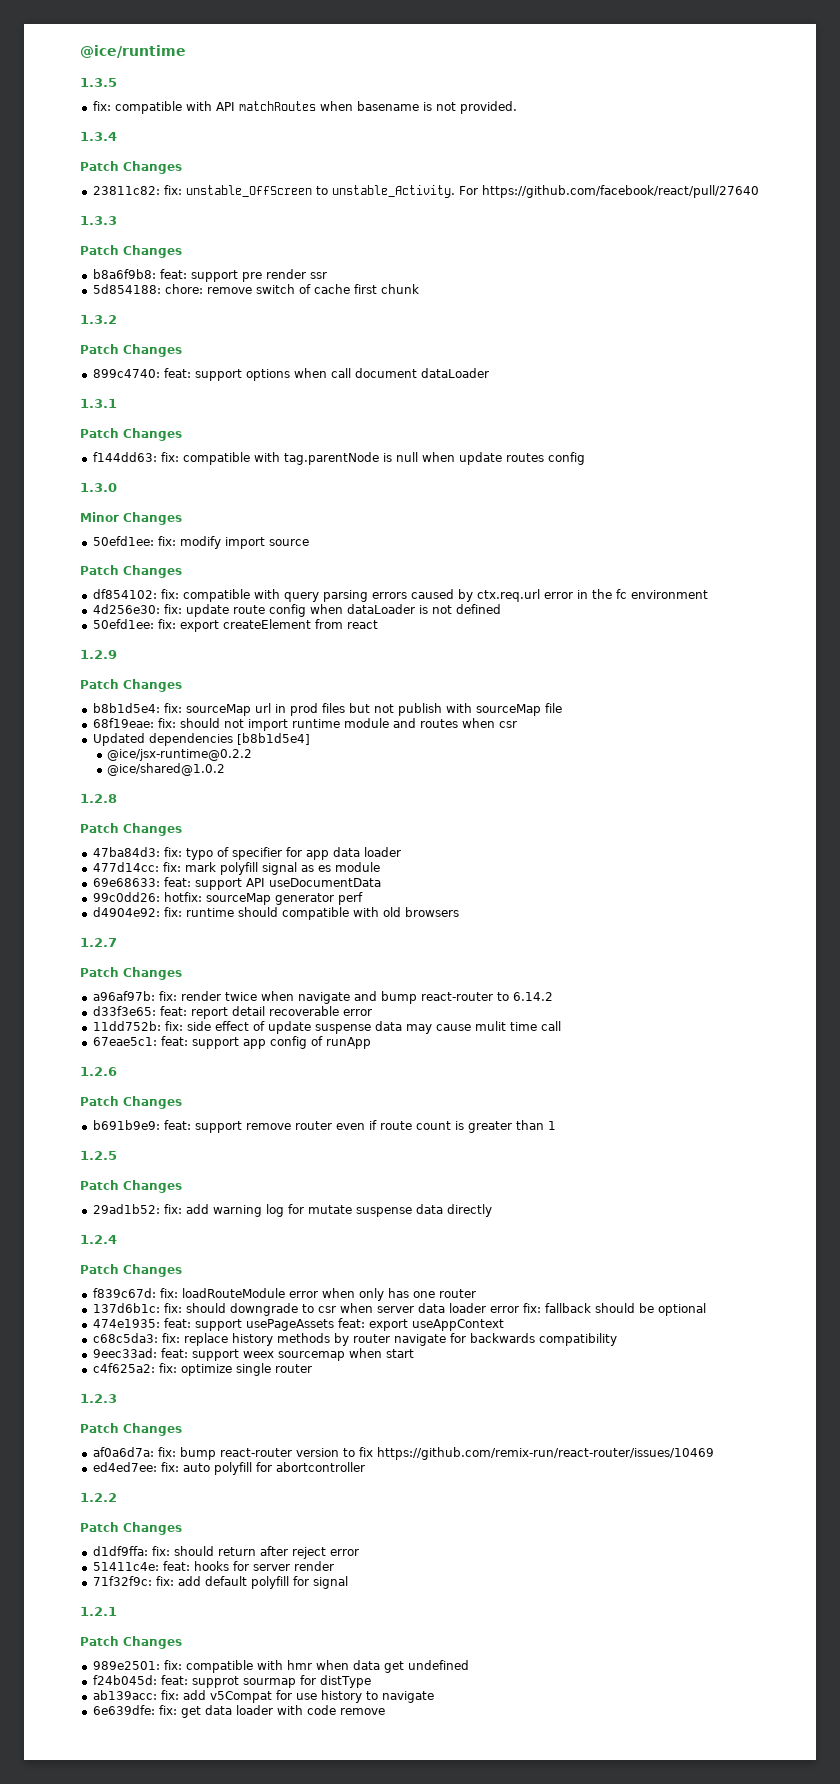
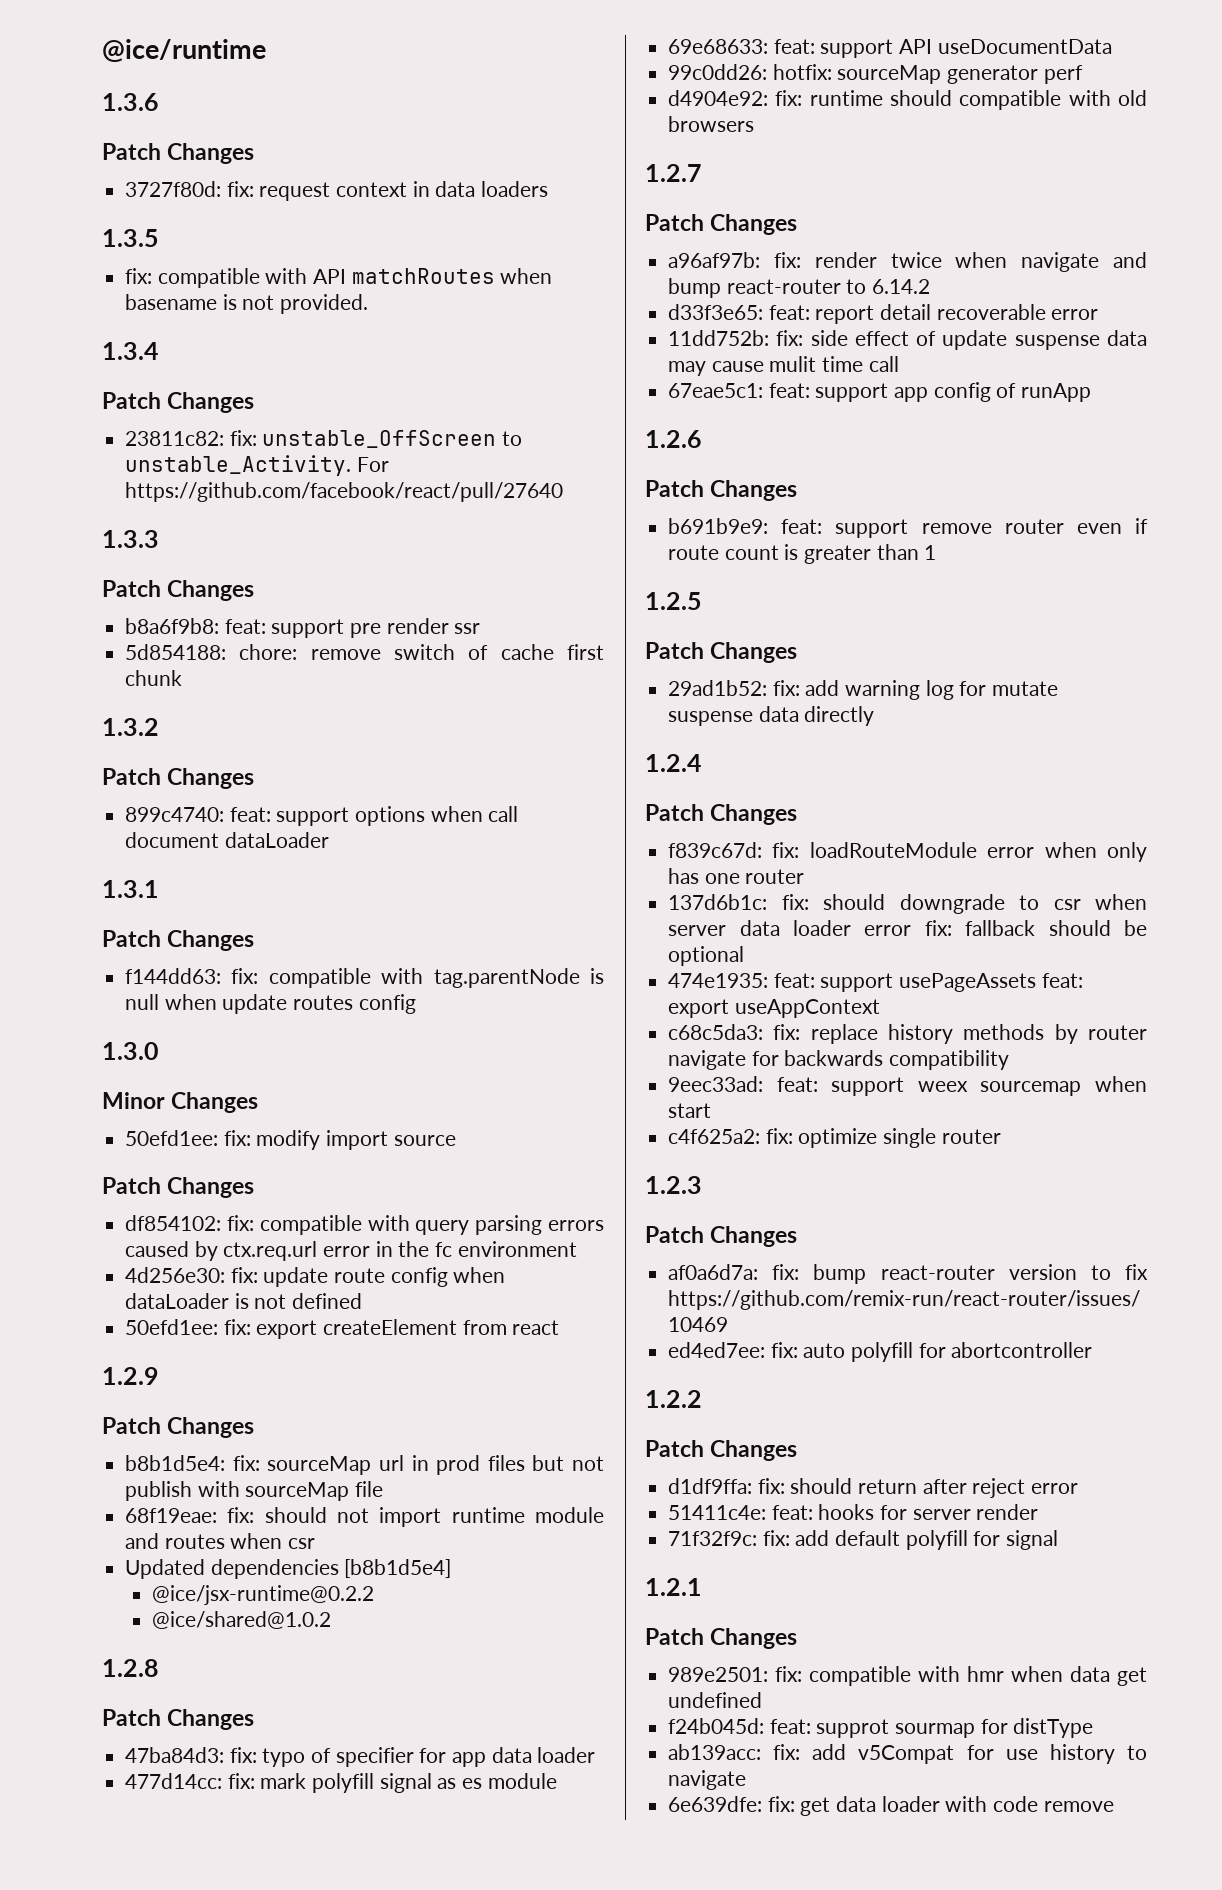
(186, 51) none -> [102,93,159,111] [102,143,255,164] [125,181,549,201] // 1.3.6 // Patch Changes // 3727f80d: fix: request context in data loaders

